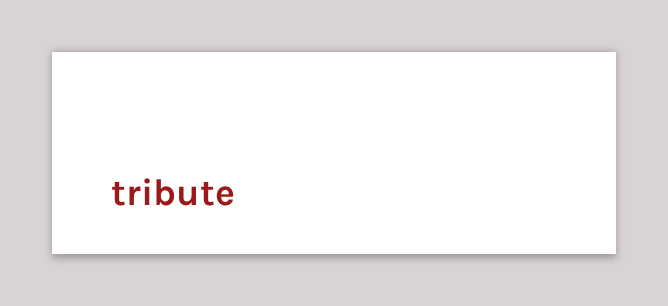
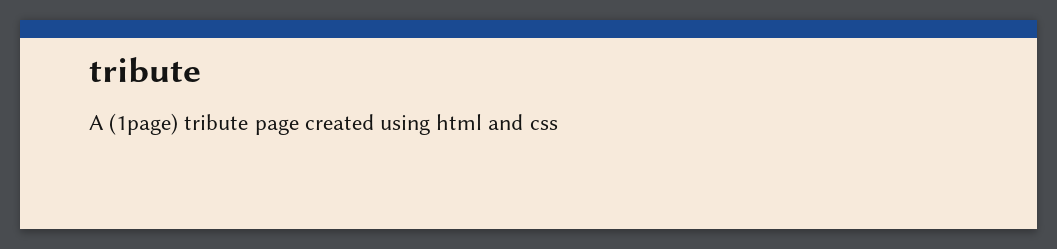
[111,178,235,206] tribute -> [89,57,201,83] [89,113,558,135] tribute // A (1page) tribute page created using html and css

